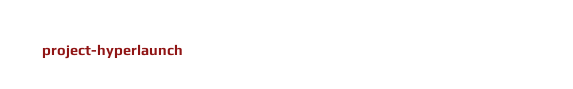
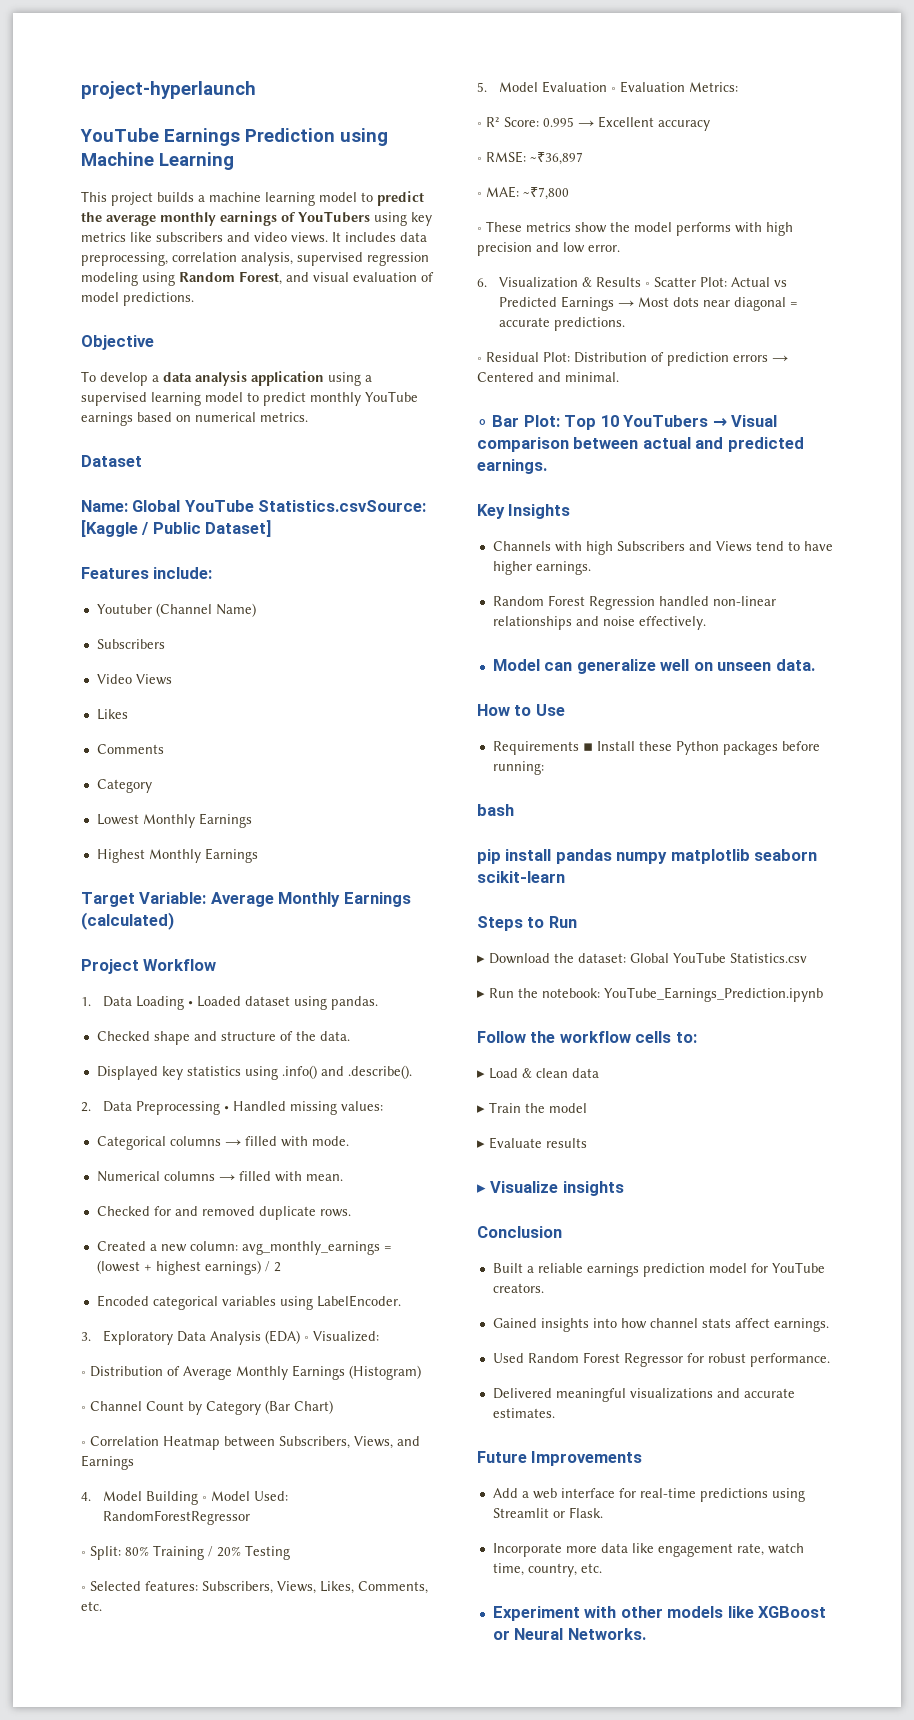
(183, 51) none -> [80,128,388,146] [81,152,234,170] [81,191,424,206] [81,211,432,226] [81,232,427,243] [81,252,429,266] [81,271,434,286] [81,292,194,306] [81,335,154,350] [81,371,372,386] [81,391,418,406] [81,412,308,426] [81,455,142,467] [81,500,427,512] [81,520,272,537] [81,567,213,579] [96,603,256,617] [96,639,165,649] [96,674,172,685] [96,709,128,720] [96,744,164,754] [96,779,152,793] [96,813,252,828] [96,848,258,863] [81,892,411,907] [81,912,174,930] [81,959,217,974] [81,996,378,1010] [96,1031,350,1045] [96,1065,412,1080] [81,1101,383,1115] [96,1136,349,1150] [96,1171,343,1182] [96,1206,351,1220] [96,1241,392,1255] [96,1260,281,1275] [96,1295,401,1310] [81,1330,379,1345] [81,1365,421,1380] [81,1400,333,1415] [81,1436,420,1450] [81,1455,134,1470] [81,1491,288,1505] [102,1510,250,1525] [81,1545,290,1560] [81,1581,428,1594] [81,1601,102,1611] [477,81,738,93] [477,116,710,131] [477,151,583,165] [477,186,569,200] [477,221,793,236] [477,242,620,256] [477,277,787,288] [498,296,798,311] [498,317,625,331] [477,352,788,366] [477,372,619,382] [477,415,778,430] [477,437,804,452] [477,459,547,474] [477,504,571,519] [492,541,833,555] [492,561,591,575] [492,595,776,610] [492,616,706,630] [492,659,815,674] [477,704,565,716] [492,741,820,755] [492,761,544,775] [477,804,514,816] [477,849,818,864] [477,871,565,883] [477,916,577,931] [477,952,807,964] [477,987,823,1002] [477,1031,697,1043] [477,1068,599,1079] [477,1102,587,1113] [477,1137,587,1149] [477,1181,624,1196] [477,1226,562,1238] [492,1262,825,1277] [492,1283,544,1293] [492,1318,829,1332] [492,1352,830,1367] [492,1388,795,1402] [492,1408,555,1418] [477,1451,643,1466] [492,1488,805,1502] [492,1507,603,1518] [492,1543,804,1557] [492,1563,602,1577] [492,1606,827,1621] [492,1628,646,1640] // YouTube Earnings Prediction using Machine Learning // This project builds a machine learning model to predict the average monthly earnings of YouTubers using key metrics like subscribers and video views. It includes data preprocessing, correlation analysis, supervised regression modeling using Random Forest, and visual evaluation of model predictions. // Objective // To develop a data analysis application using a supervised learning model to predict monthly YouTube earnings based on numerical metrics. // Dataset // Name: Global YouTube Statistics.csvSource: [Kaggle / Public Dataset] // Features include: // Youtuber (Channel Name) // Subscribers // Video Views // Likes // Comments // Category // Lowest Monthly Earnings // Highest Monthly Earnings // Target Variable: Average Monthly Earnings (calculated) // Project Workflow // 1. Data Loading • Loaded dataset using pandas. // Checked shape and structure of the data. // Displayed key statistics using .info() and .describe(). // 2. Data Preprocessing • Handled missing values: // Categorical columns → filled with mode. // Numerical columns → filled with mean. // Checked for and removed duplicate rows. // Created a new column: avg_monthly_earnings = (lowest + highest earnings) / 2 // Encoded categorical variables using LabelEncoder. // 3. Exploratory Data Analysis (EDA) ∘ Visualized: // ∘ Distribution of Average Monthly Earnings (Histogram) // ∘ Channel Count by Category (Bar Chart) // ∘ Correlation Heatmap between Subscribers, Views, and Earnings // 4. Model Building ∘ Model Used: RandomForestRegressor // ∘ Split: 80% Training / 20% Testing // ∘ Selected features: Subscribers, Views, Likes, Comments, etc. // 5. Model Evaluation ∘ Evaluation Metrics: // ∘ R² Score: 0.995 → Excellent accuracy // ∘ RMSE: ~₹36,897 // ∘ MAE: ~₹7,800 // ∘ These metrics show the model performs with high precision and low error. // 6. Visualization & Results ∘ Scatter Plot: Actual vs Predicted Earnings → Most dots near diagonal = accurate predictions. // ∘ Residual Plot: Distribution of prediction errors → Centered and minimal. // ∘ Bar Plot: Top 10 YouTubers → Visual comparison between actual and predicted earnings. // Key Insights // Channels with high Subscribers and Views tend to have higher earnings. // Random Forest Regression handled non-linear relationships and noise effectively. // Model can generalize well on unseen data. // How to Use // Requirements ▪ Install these Python packages before running: // bash // pip install pandas numpy matplotlib seaborn scikit-learn // Steps to Run // ▸ Download the dataset: Global YouTube Statistics.csv // ▸ Run the notebook: YouTube_Earnings_Prediction.ipynb // Follow the workflow cells to: // ▸ Load & clean data // ▸ Train the model // ▸ Evaluate results // ▸ Visualize insights // Conclusion // Built a reliable earnings prediction model for YouTube creators. // Gained insights into how channel stats affect earnings. // Used Random Forest Regressor for robust performance. // Delivered meaningful visualizations and accurate estimates. // Future Improvements // Add a web interface for real-time predictions using Streamlit or Flask. // Incorporate more data like engagement rate, watch time, country, etc. // Experiment with other models like XGBoost or Neural Networks.

